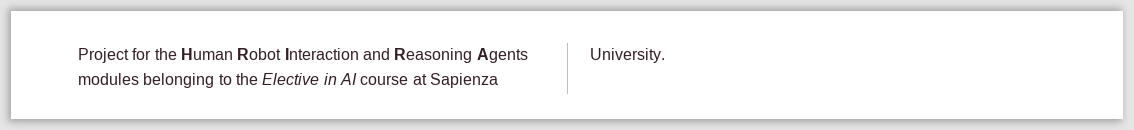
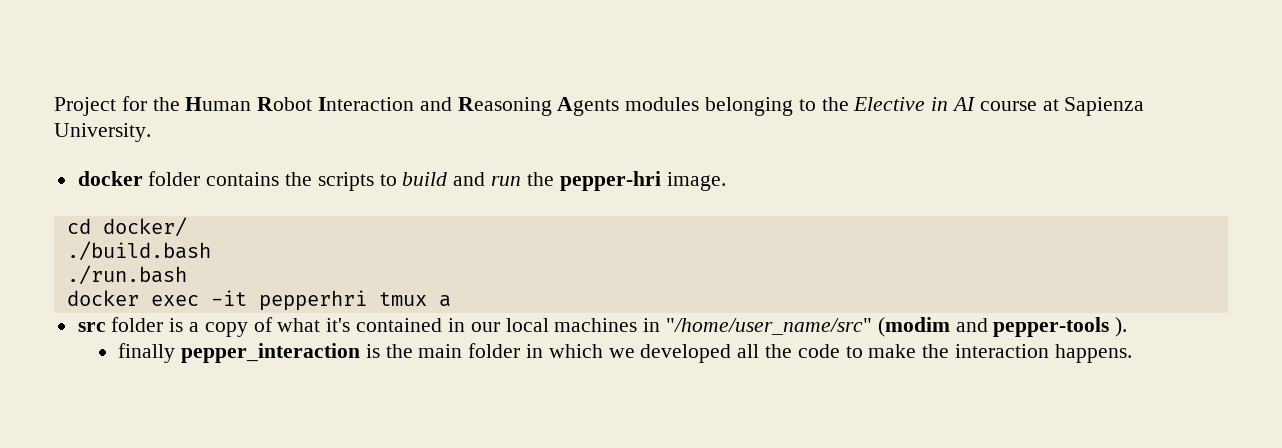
(665, 55) none -> [77,171,726,191] [66,217,187,237] [66,241,211,261] [66,265,187,285] [66,290,451,311] [77,317,1128,337] [118,343,1132,363] // docker folder contains the scripts to build and run the pepper-hri image. // cd docker/ // ./build.bash // ./run.bash // docker exec -it pepperhri tmux a // src folder is a copy of what it's contained in our local machines in "/home/user_name/src" (modim and pepper-tools ). // finally pepper_interaction is the main folder in which we developed all the code to make the interaction happens.

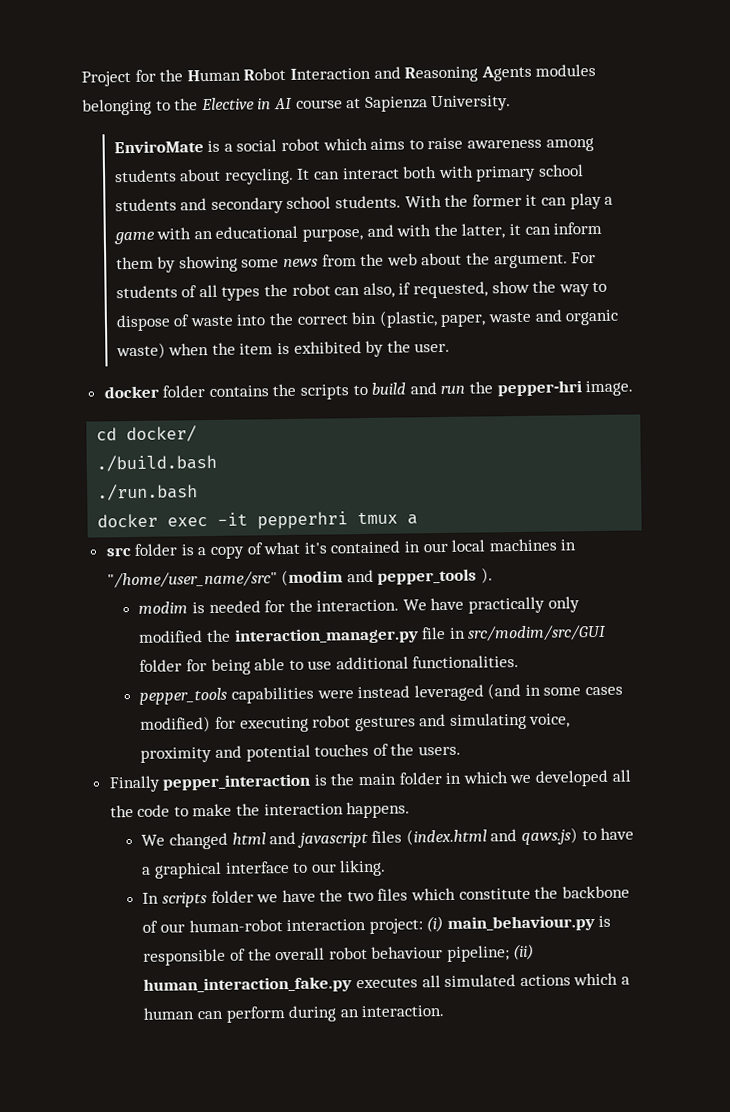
(151, 132) none -> [113,137,594,154] [113,164,584,185] [114,192,614,214] [113,221,603,245] [115,251,597,273] [115,280,608,301] [115,309,620,332] [115,340,451,360] // EnviroMate is a social robot which aims to raise awareness among students about recycling. It can interact both with primary school students and secondary school students. With the former it can play a game with an educational purpose, and with the latter, it can inform them by showing some news from the web about the argument. For students of all types the robot can also, if requested, show the way to dispose of waste into the correct bin (plastic, paper, waste and organic waste) when the item is exhibited by the user.
[993,317,1110,337] pepper-tools -> [377,568,478,585] pepper_tools
[118,343,176,363] finally -> [138,596,580,614] [138,624,608,645] [139,655,520,676] [139,682,624,705] [140,712,571,733] [140,743,461,763] [108,775,161,793] modim is needed for the interaction. We have practically only modified the interaction_manager.py file in src/modim/src/GUI folder for being able to use additional functionalities. // pepper_tools capabilities were instead leveraged (and in some cases modified) for executing robot gestures and simulating voice, proximity and potential touches of the users. // Finally
(1132, 353) none -> [141,827,635,850] [141,859,387,879] [142,885,630,908] [142,915,612,934] [143,943,535,966] [143,972,630,994] [143,1005,445,1023] // We changed html and javascript files (index.html and qaws.js) to have a graphical interface to our liking. // In scripts folder we have the two files which constitute the backbone of our human-robot interaction project: (i) main_behaviour.py is responsible of the overall robot behaviour pipeline; (ii) human_interaction_fake.py executes all simulated actions which a human can perform during an interaction.

